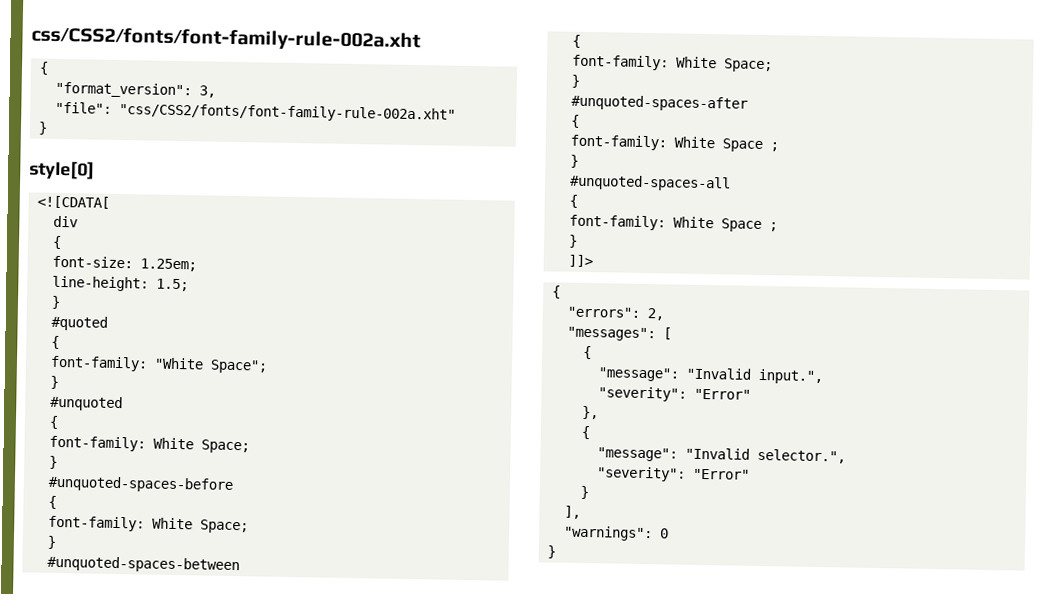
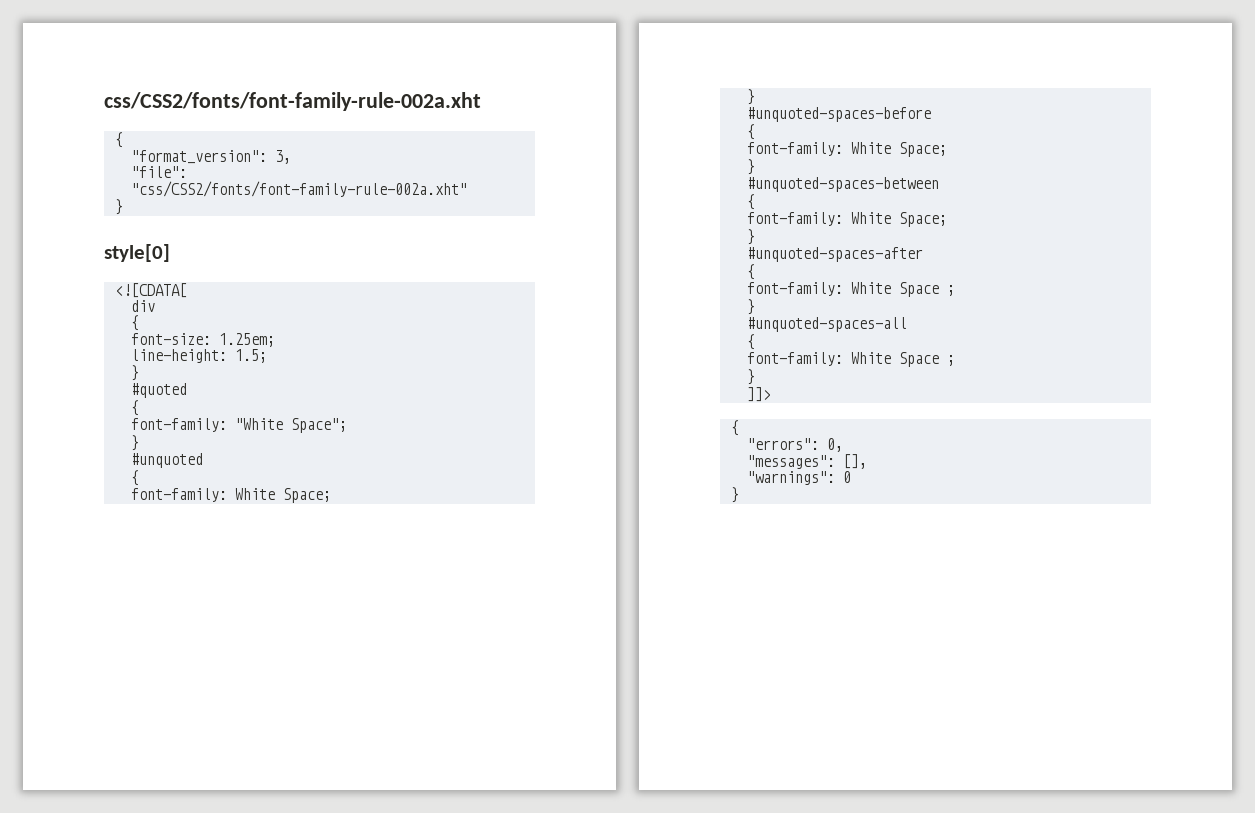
[647,308,665,321] 2, -> [826,438,843,452] 0,
[663,327,673,340] [583,345,593,360] [598,367,824,385] [598,386,752,402] [582,405,600,420] [581,425,591,440] [597,447,847,464] [597,466,751,482] [580,485,590,500] [564,505,582,519] [ // { // "message": "Invalid input.", // "severity": "Error" // }, // { // "message": "Invalid selector.", // "severity": "Error" // } // ], -> [842,454,867,469] [],

